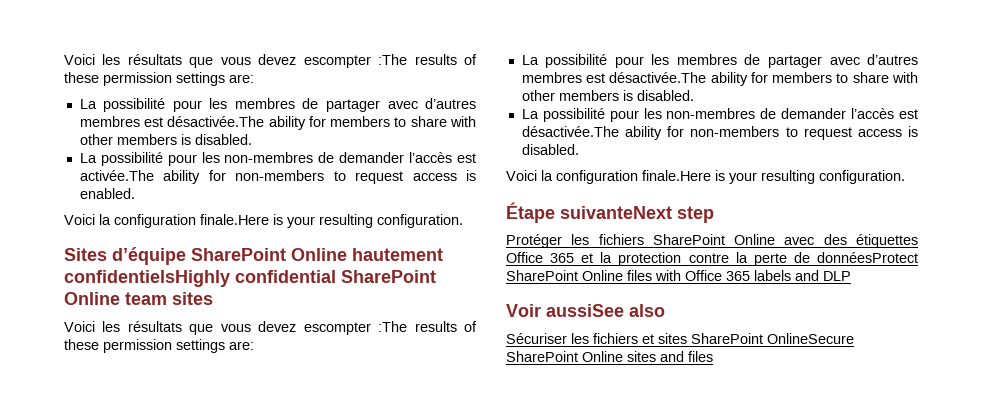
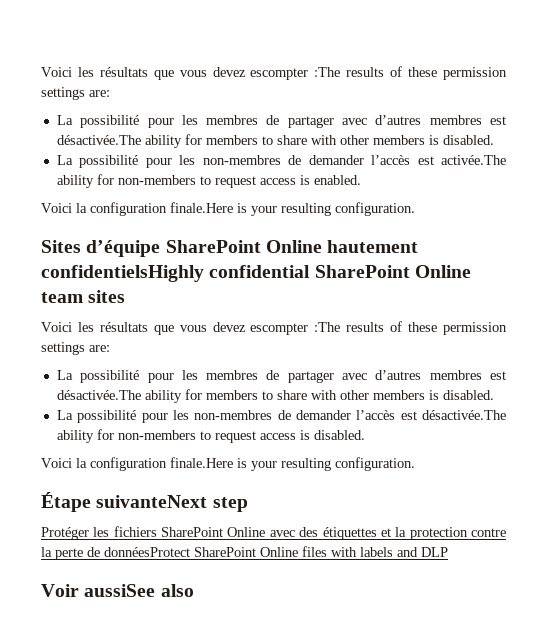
[506,252,575,263] Office 365 -> (377, 533) none
[685,270,750,281] Office 365 -> (357, 552) none
[506,333,854,344] [506,351,713,362] // Sécuriser les fichiers et sites SharePoint OnlineSecure SharePoint Online sites and files -> (194, 590) none

